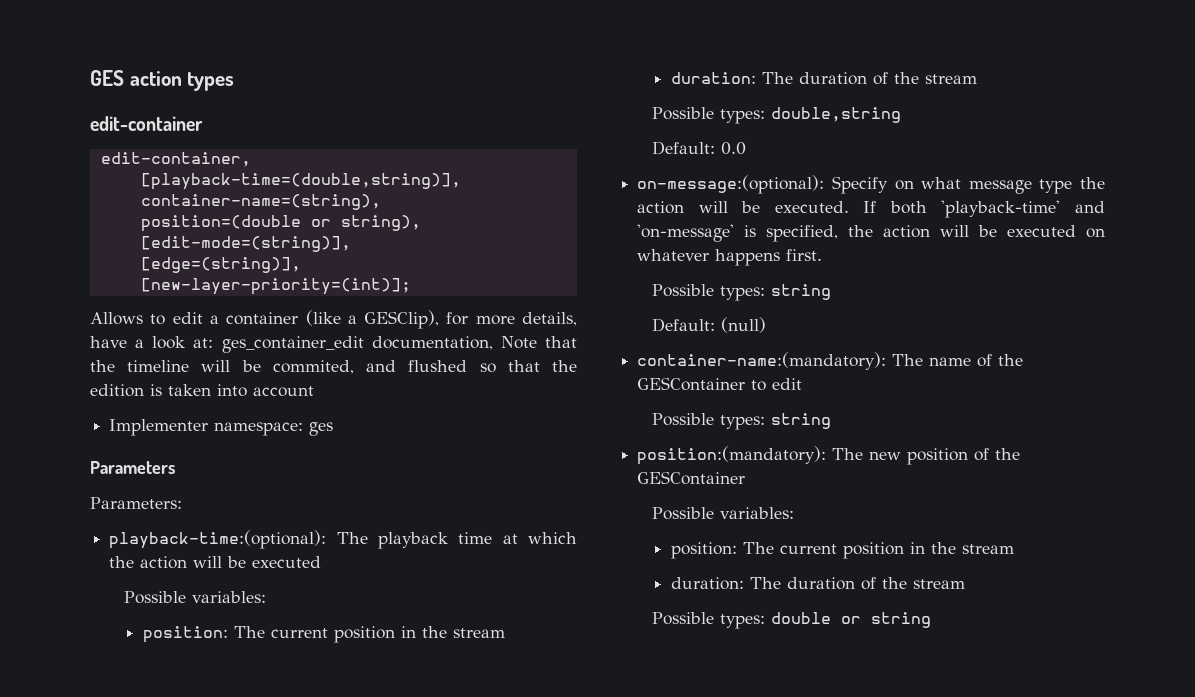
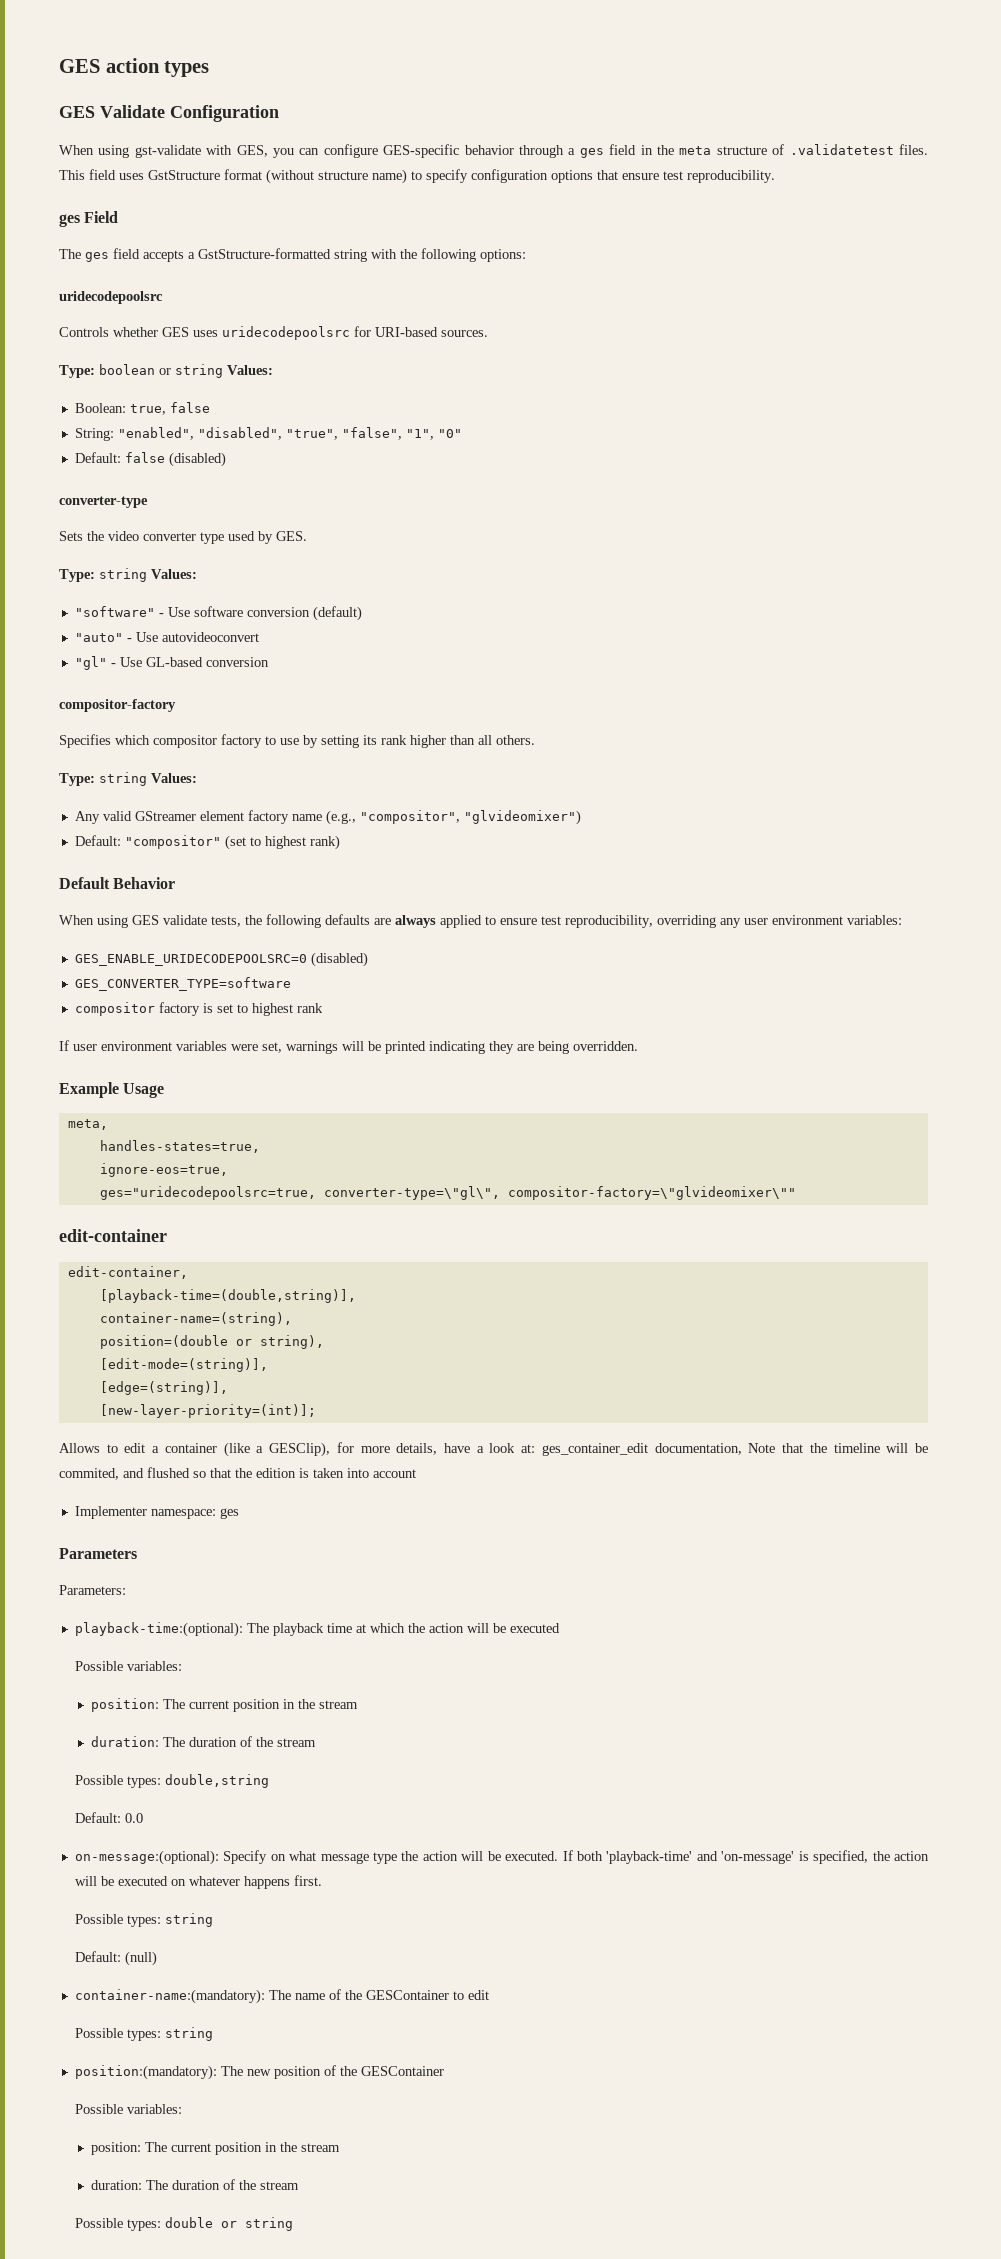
(235, 81) none -> [59,105,279,122] [59,144,928,158] [59,169,775,184] [59,211,119,227] [59,248,526,262] [59,291,163,304] [59,326,488,340] [59,364,273,378] [74,402,210,415] [74,427,462,441] [74,452,226,467] [59,496,148,508] [59,531,307,544] [59,568,197,582] [74,606,362,621] [74,632,259,642] [74,656,269,670] [59,699,176,712] [59,734,535,748] [59,772,197,786] [74,810,581,825] [74,835,340,850] [59,877,176,889] [59,914,902,928] [74,952,368,967] [74,977,291,991] [74,1002,323,1016] [59,1040,638,1054] [59,1082,165,1098] [67,1119,108,1130] [99,1140,260,1153] [99,1163,228,1177] [99,1186,796,1200] // GES Validate Configuration // When using gst-validate with GES, you can configure GES-specific behavior through a ges field in the meta structure of .validatetest files. This field uses GstStructure format (without structure name) to specify configuration options that ensure test reproducibility. // ges Field // The ges field accepts a GstStructure-formatted string with the following options: // uridecodepoolsrc // Controls whether GES uses uridecodepoolsrc for URI-based sources. // Type: boolean or string Values: // Boolean: true, false // String: "enabled", "disabled", "true", "false", "1", "0" // Default: false (disabled) // converter-type // Sets the video converter type used by GES. // Type: string Values: // "software" - Use software conversion (default) // "auto" - Use autovideoconvert // "gl" - Use GL-based conversion // compositor-factory // Specifies which compositor factory to use by setting its rank higher than all others. // Type: string Values: // Any valid GStreamer element factory name (e.g., "compositor", "glvideomixer") // Default: "compositor" (set to highest rank) // Default Behavior // When using GES validate tests, the following defaults are always applied to ensure test reproducibility, overriding any user environment variables: // GES_ENABLE_URIDECODEPOOLSRC=0 (disabled) // GES_CONVERTER_TYPE=software // compositor factory is set to highest rank // If user environment variables were set, warnings will be printed indicating they are being overridden. // Example Usage // meta, // handles-states=true, // ignore-eos=true, // ges="uridecodepoolsrc=true, converter-type=\"gl\", compositor-factory=\"glvideomixer\""

